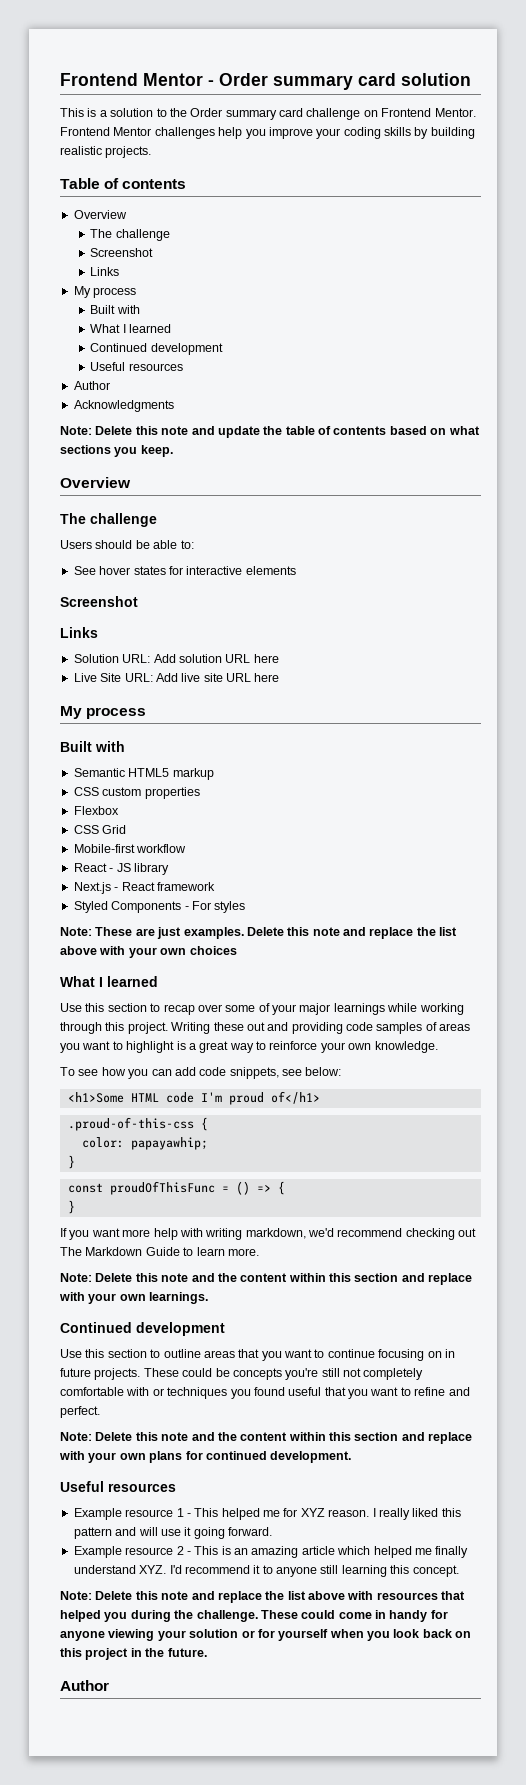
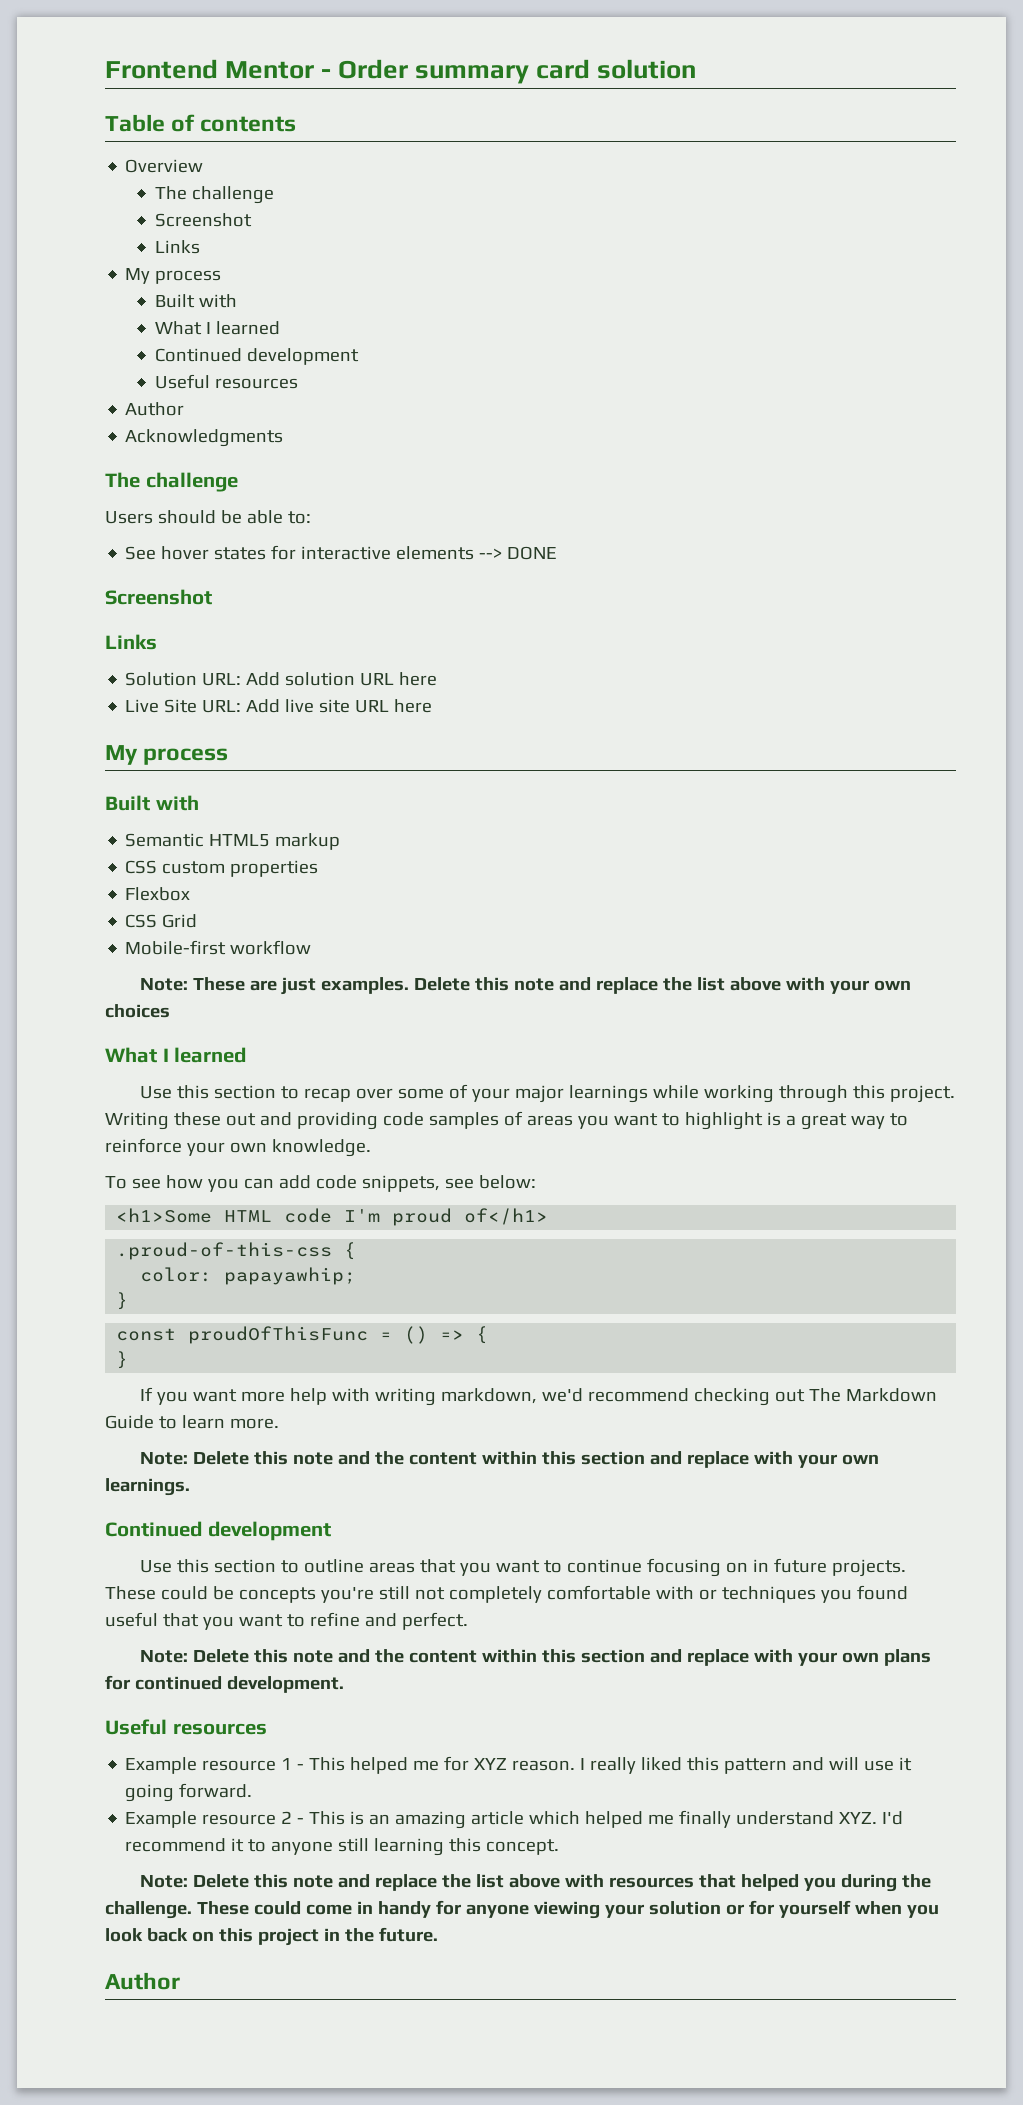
[60,108,476,120] [60,127,475,139] [60,146,152,158] // This is a solution to the Order summary card challenge on Frontend Mentor. Frontend Mentor challenges help you improve your coding skills by building realistic projects. -> (697, 69) none
[60,426,480,438] [60,445,173,457] [60,477,131,488] // Note: Delete this note and update the table of contents based on what sections you keep. // Overview -> (284, 438) none
(296, 570) none -> [479,546,558,560] --> DONE
[73,863,169,875] [73,882,215,894] [73,901,246,913] // React - JS library // Next.js - React framework // Styled Components - For styles -> (312, 947) none

